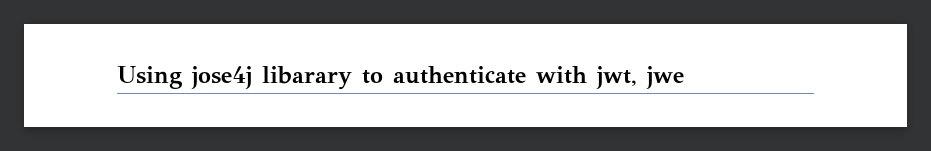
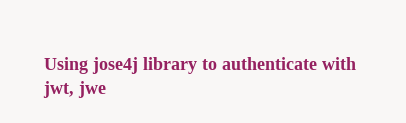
[262,66,352,90] libarary -> [143,57,197,74] library

